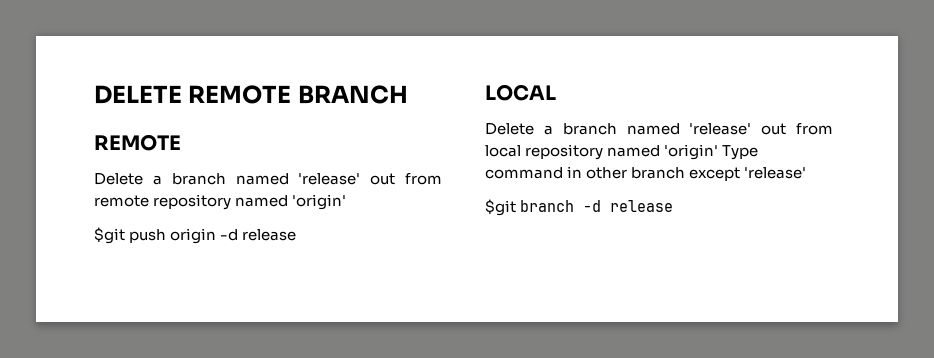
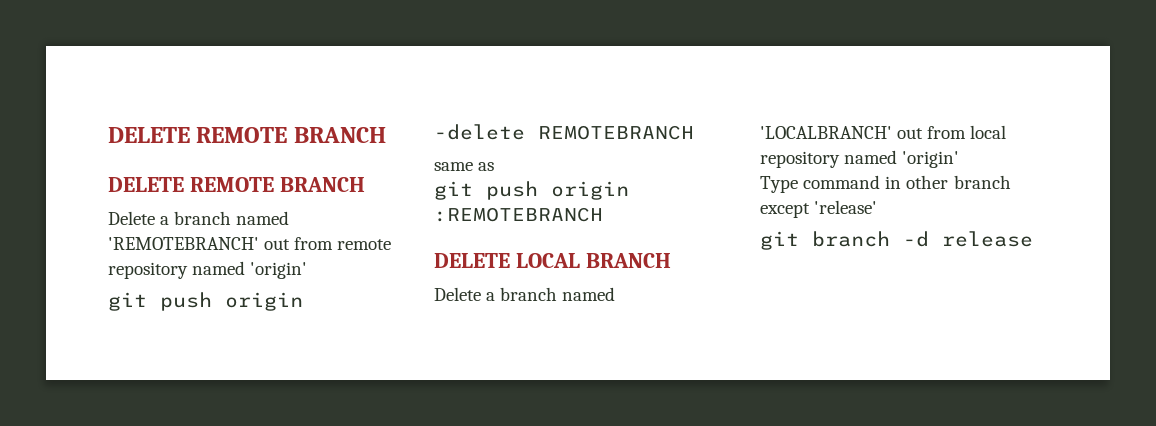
[94,85,408,104] [94,134,181,151] [94,173,361,185] DELETE REMOTE BRANCH // REMOTE // Delete a branch named 'release' -> [108,127,386,143] [108,177,365,192] [108,211,290,225] [108,237,259,250] DELETE REMOTE BRANCH // DELETE REMOTE BRANCH // Delete a branch named 'REMOTEBRANCH'
[94,227,297,244] $git push origin -d release // -> [108,292,303,311] [434,124,694,140] [434,162,495,171] [434,181,629,200] [434,207,603,222] [434,253,510,268] git push origin -delete REMOTEBRANCH // same as // git push origin :REMOTEBRANCH // DELETE
[485,123,752,135] // Delete a branch named 'release' -> [585,253,671,268] [434,287,616,301] [760,126,892,139] BRANCH // Delete a branch named 'LOCALBRANCH'
(719, 152) none -> (960, 159) //
[485,199,516,216] $git -> [760,231,799,250] git

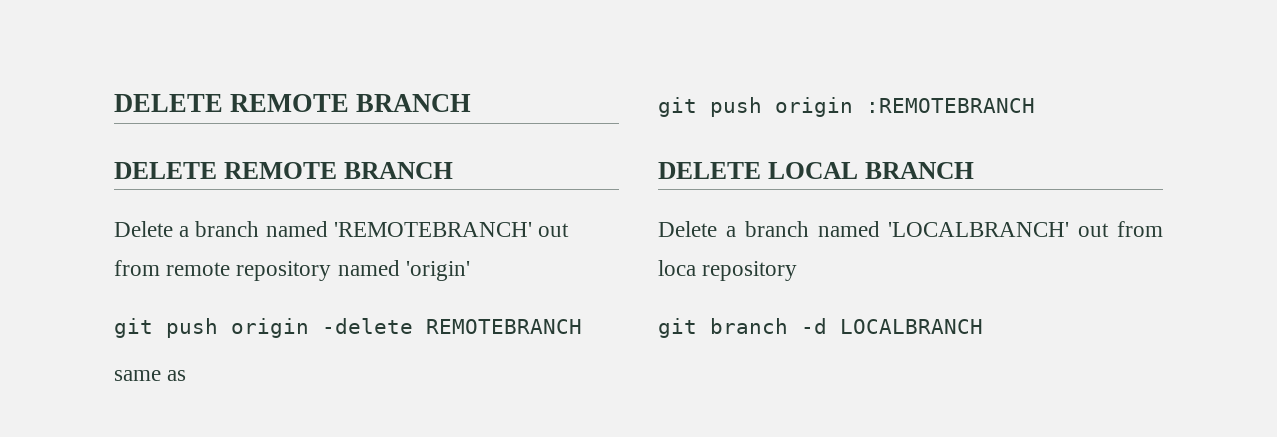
[970,125,1007,139] [760,150,960,168] [760,175,1011,193] [760,200,878,218] local repository named 'origin' // Type command in other branch except 'release' -> [658,260,798,281] loca repository
[942,231,1033,247] release -> [840,319,983,334] LOCALBRANCH

